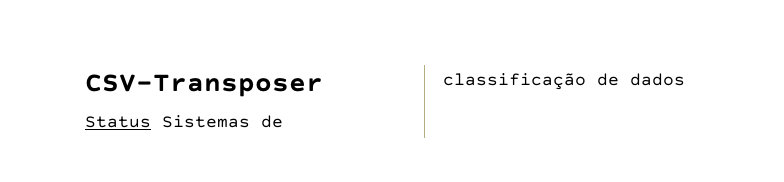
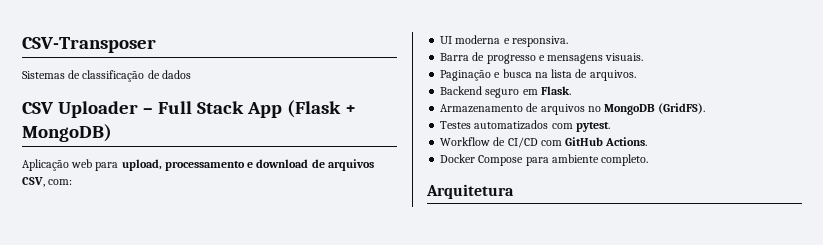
[85,116,151,128] Status -> (156, 45) none
(685, 79) none -> [22,100,356,118] [22,124,112,142] [22,159,374,171] [22,177,73,187] [440,35,568,47] [440,52,644,64] [440,69,636,81] [440,86,571,98] [440,103,706,115] [440,120,610,132] [440,137,648,148] [440,154,649,166] [426,184,514,199] // CSV Uploader – Full Stack App (Flask + MongoDB) // Aplicação web para upload, processamento e download de arquivos CSV, com: // UI moderna e responsiva. // Barra de progresso e mensagens visuais. // Paginação e busca na lista de arquivos. // Backend seguro em Flask. // Armazenamento de arquivos no MongoDB (GridFS). // Testes automatizados com pytest. // Workflow de CI/CD com GitHub Actions. // Docker Compose para ambiente completo. // Arquitetura

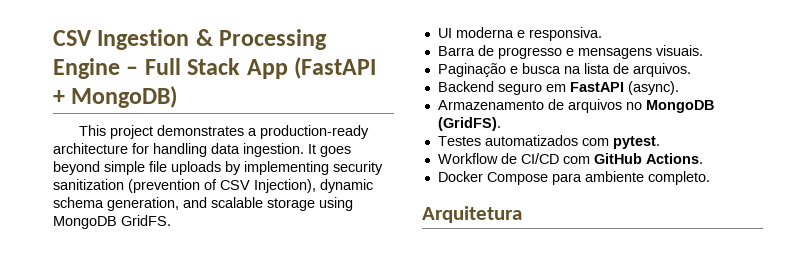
[22,37,156,53] [22,70,191,82] [22,101,138,118] CSV-Transposer // Sistemas de classificação de dados // CSV Uploader -> [53,29,328,50] [53,58,120,79] CSV Ingestion & Processing Engine
[286,100,341,118] (Flask -> [294,57,377,79] (FastAPI
[22,159,374,171] [22,177,73,187] Aplicação web para upload, processamento e download de arquivos CSV, com: -> [79,125,370,139] [53,143,351,157] [53,161,383,175] [53,179,373,193] [53,197,353,211] [53,215,171,229] This project demonstrates a production-ready architecture for handling data ingestion. It goes beyond simple file uploads by implementing security sanitization (prevention of CSV Injection), dynamic schema generation, and scalable storage using MongoDB GridFS.
[540,86,571,95] Flask. -> [569,81,679,95] FastAPI (async).

